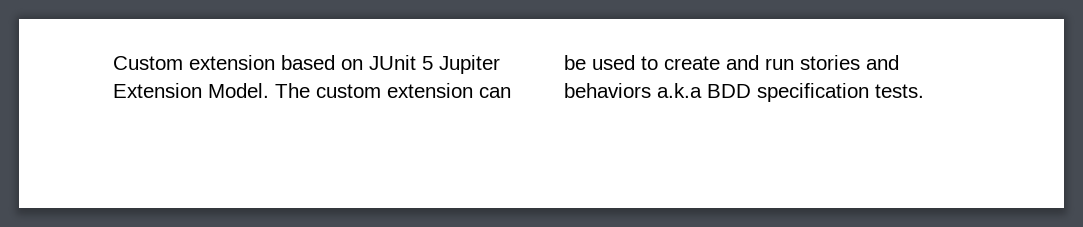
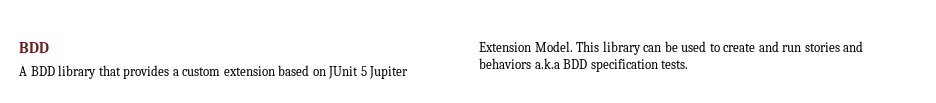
[113,56,183,70] Custom -> [19,42,49,53] [19,65,221,79] BDD // A BDD library that provides a custom
[275,83,473,98] The custom extension -> [576,41,641,55] This library

